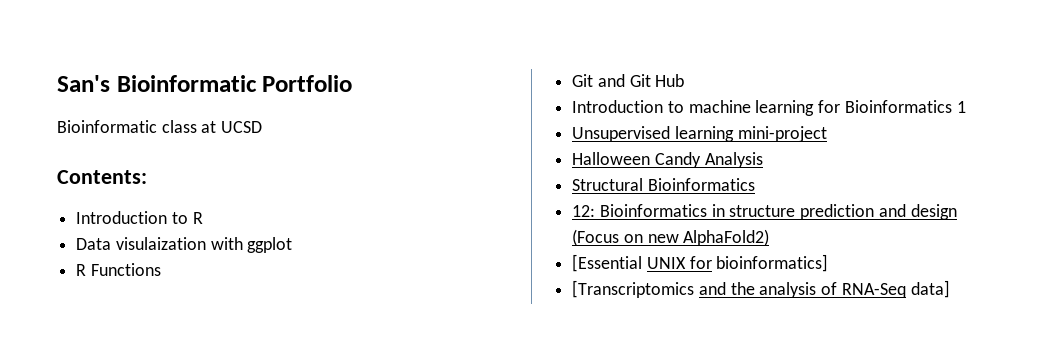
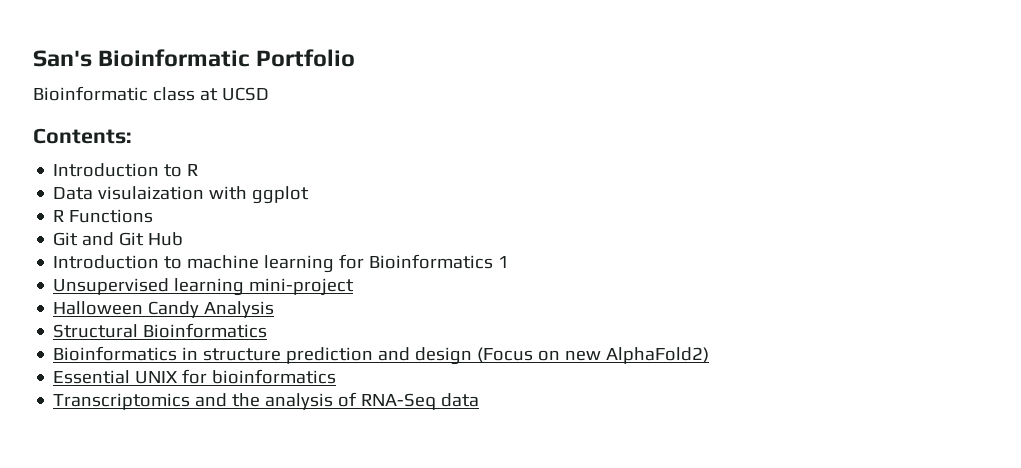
[572,205,596,217] 12: -> (268, 330) none
[572,254,643,272] [Essential -> [53,370,131,384] Essential
[716,254,829,272] [572,280,695,298] bioinformatics] // [Transcriptomics -> [212,369,337,384] [53,393,191,410] bioinformatics // Transcriptomics
[910,280,950,298] data] -> [441,393,480,407] data

